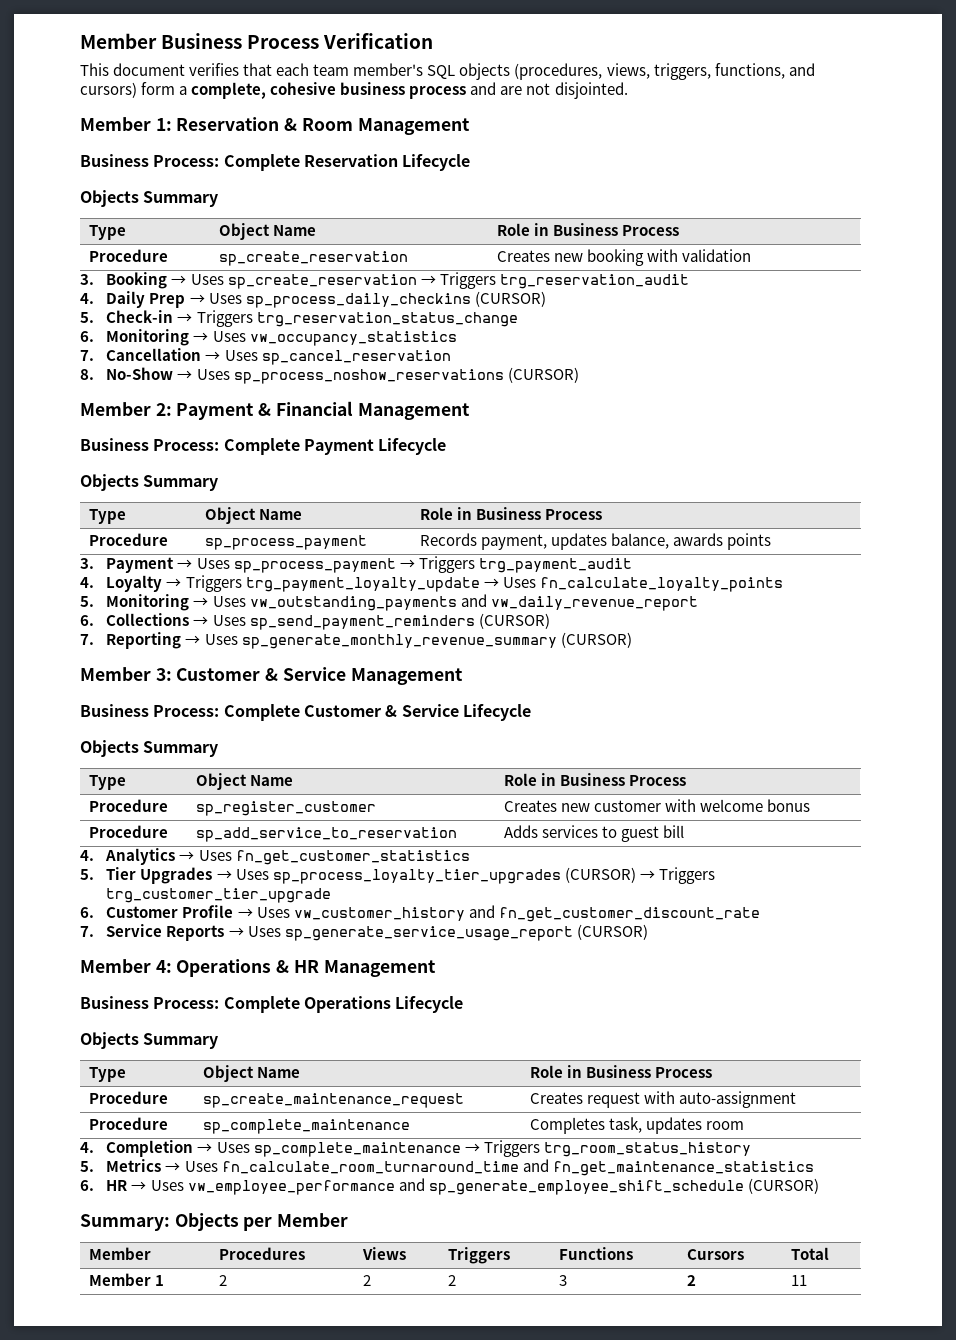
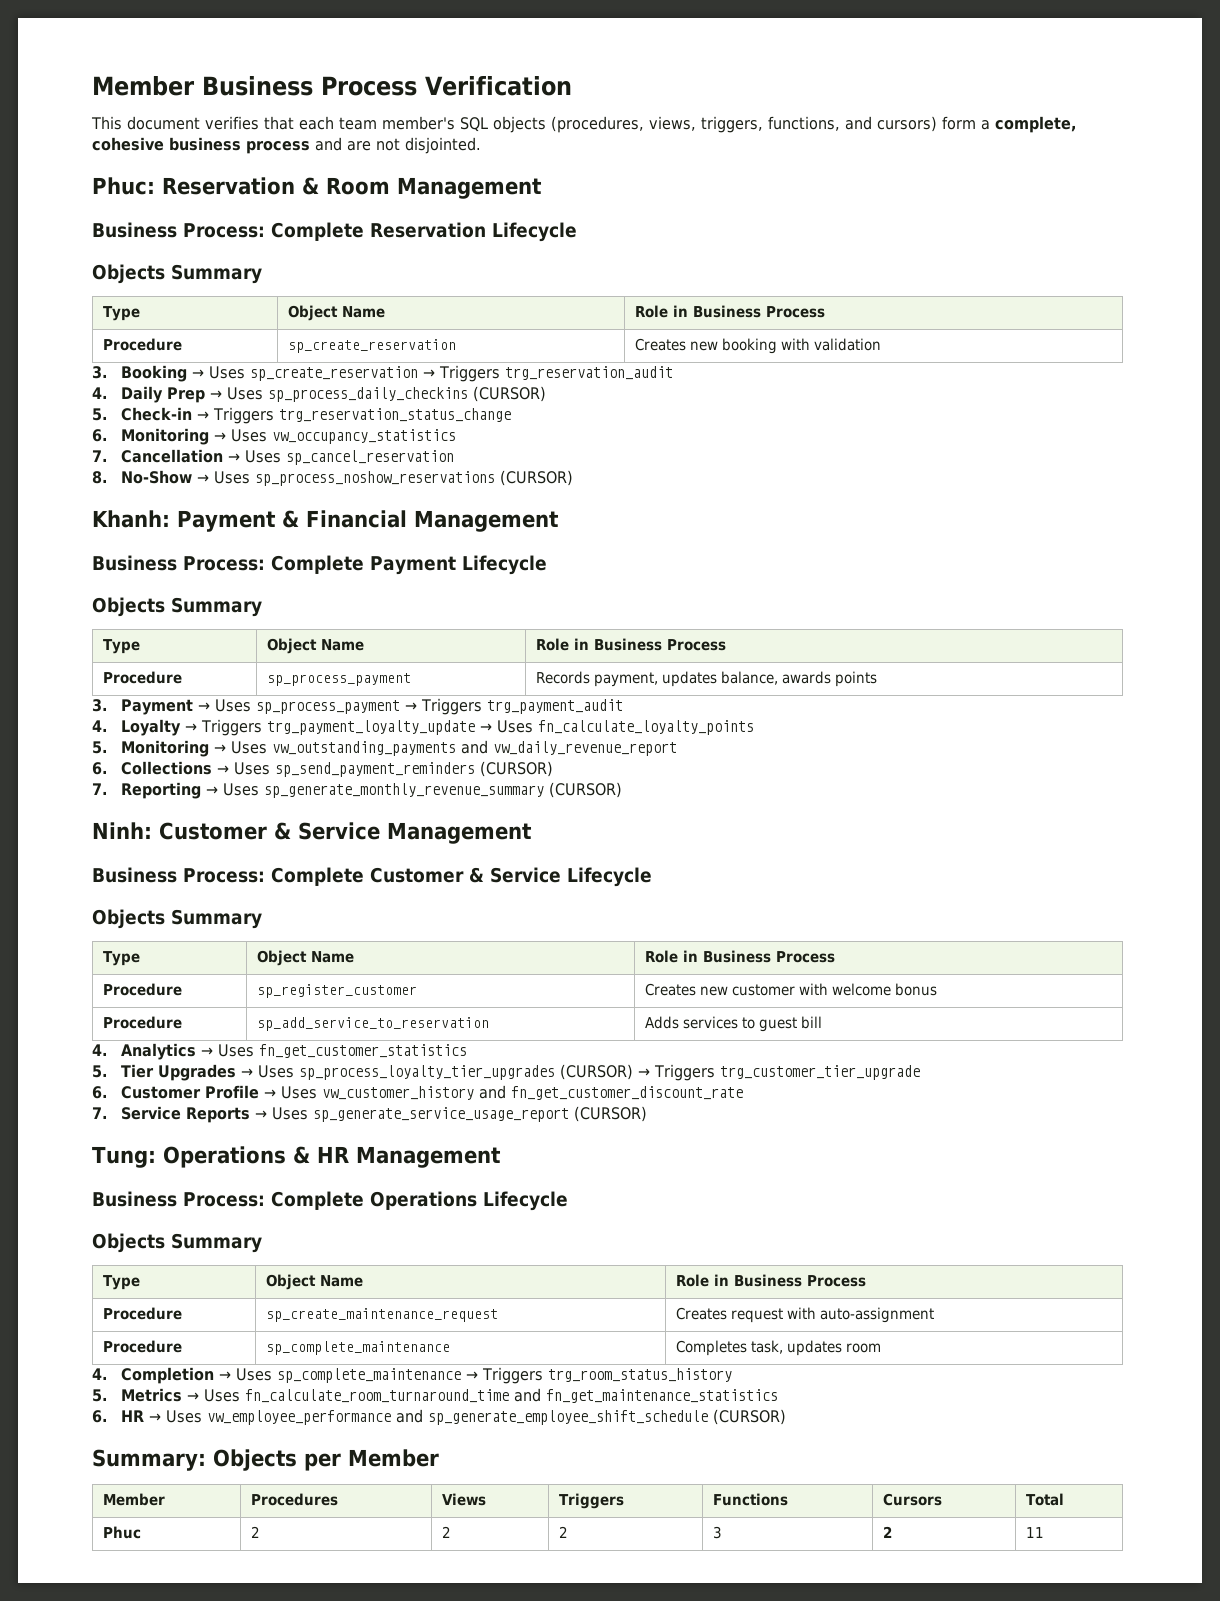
[80,117,172,131] Member 1: -> [92,177,155,195] Phuc:
[80,402,172,416] Member 2: -> [92,510,170,528] Khanh:
[80,667,172,681] Member 3: -> [92,822,152,839] Ninh:
[80,959,172,973] Member 4: -> [92,1146,156,1168] Tung:
[88,1273,164,1286] Member 1 -> [102,1526,141,1539] Phuc

